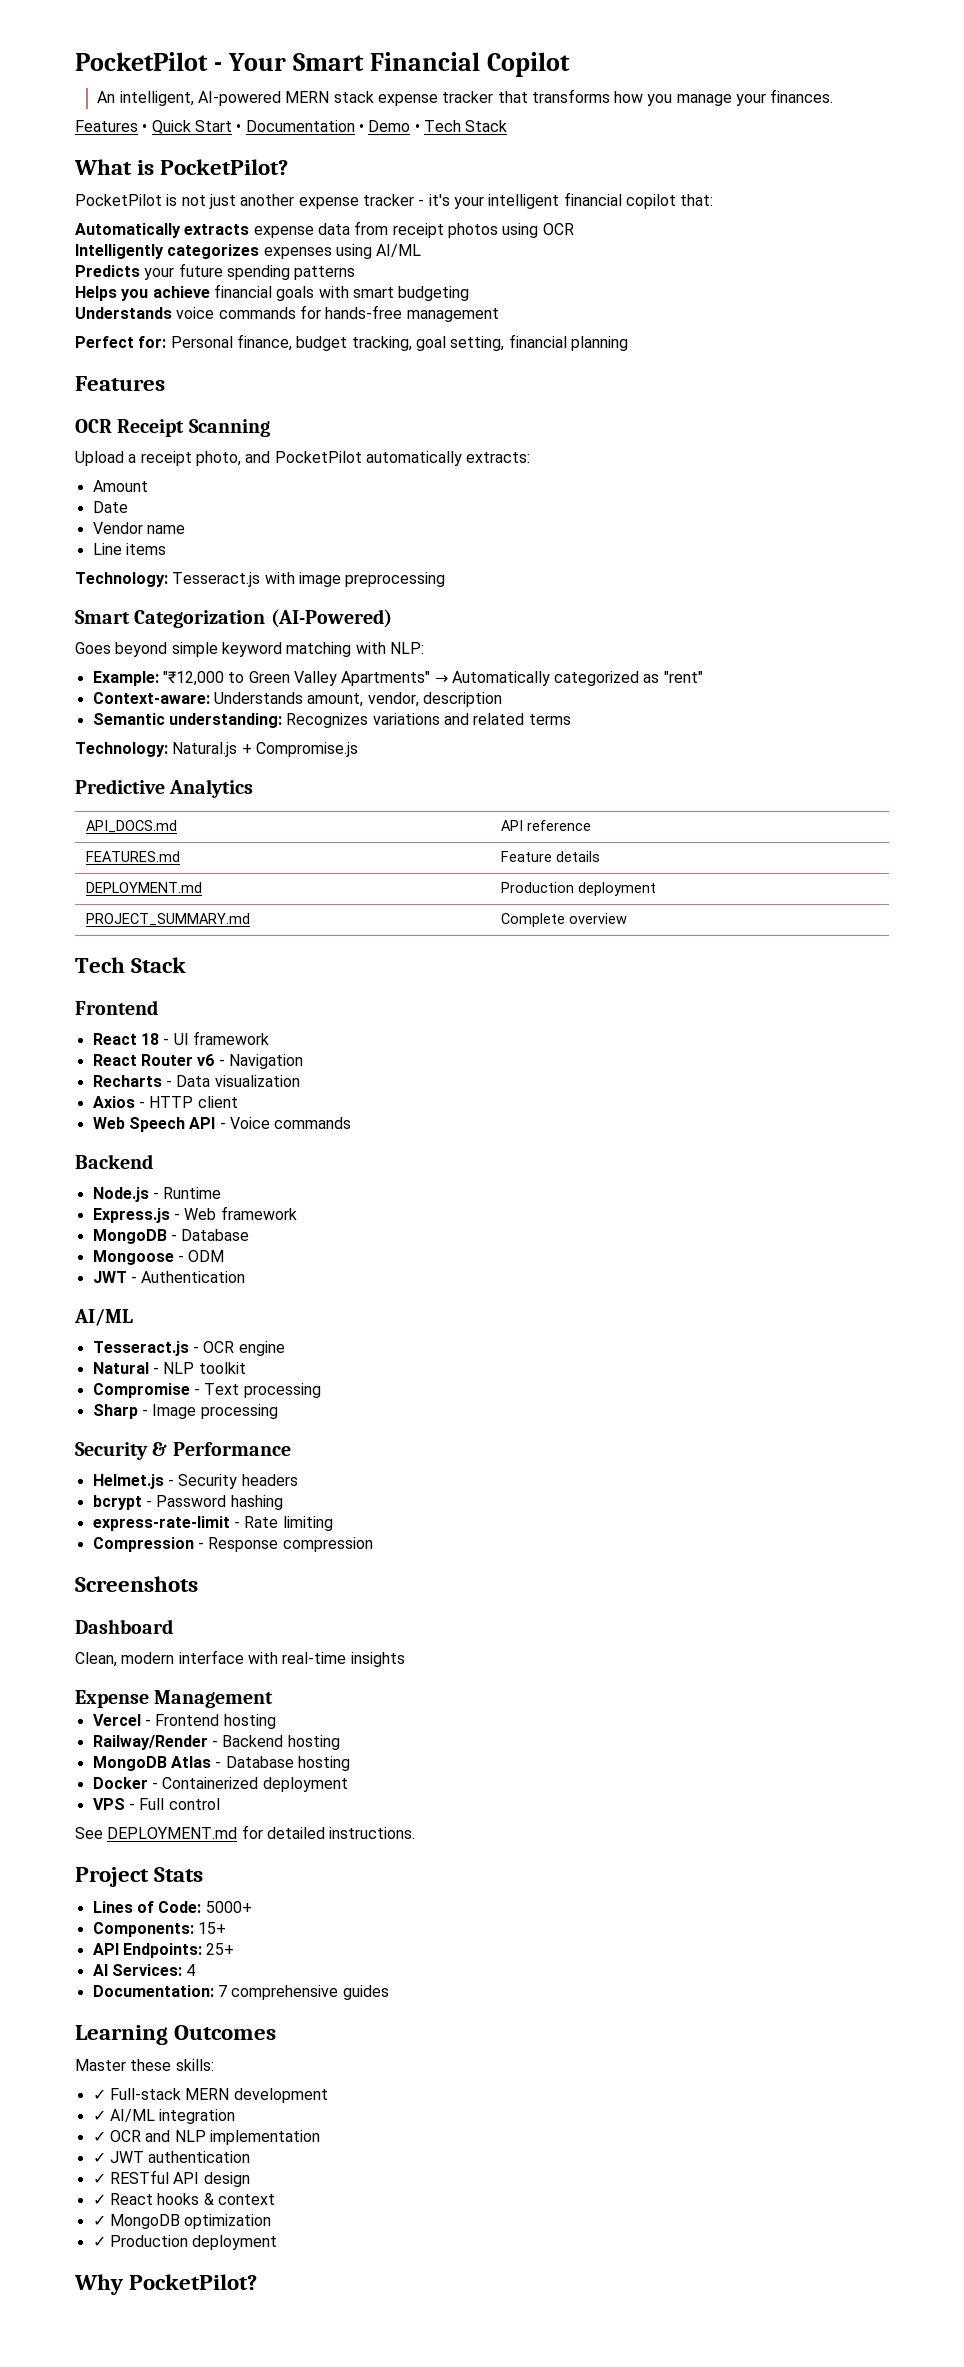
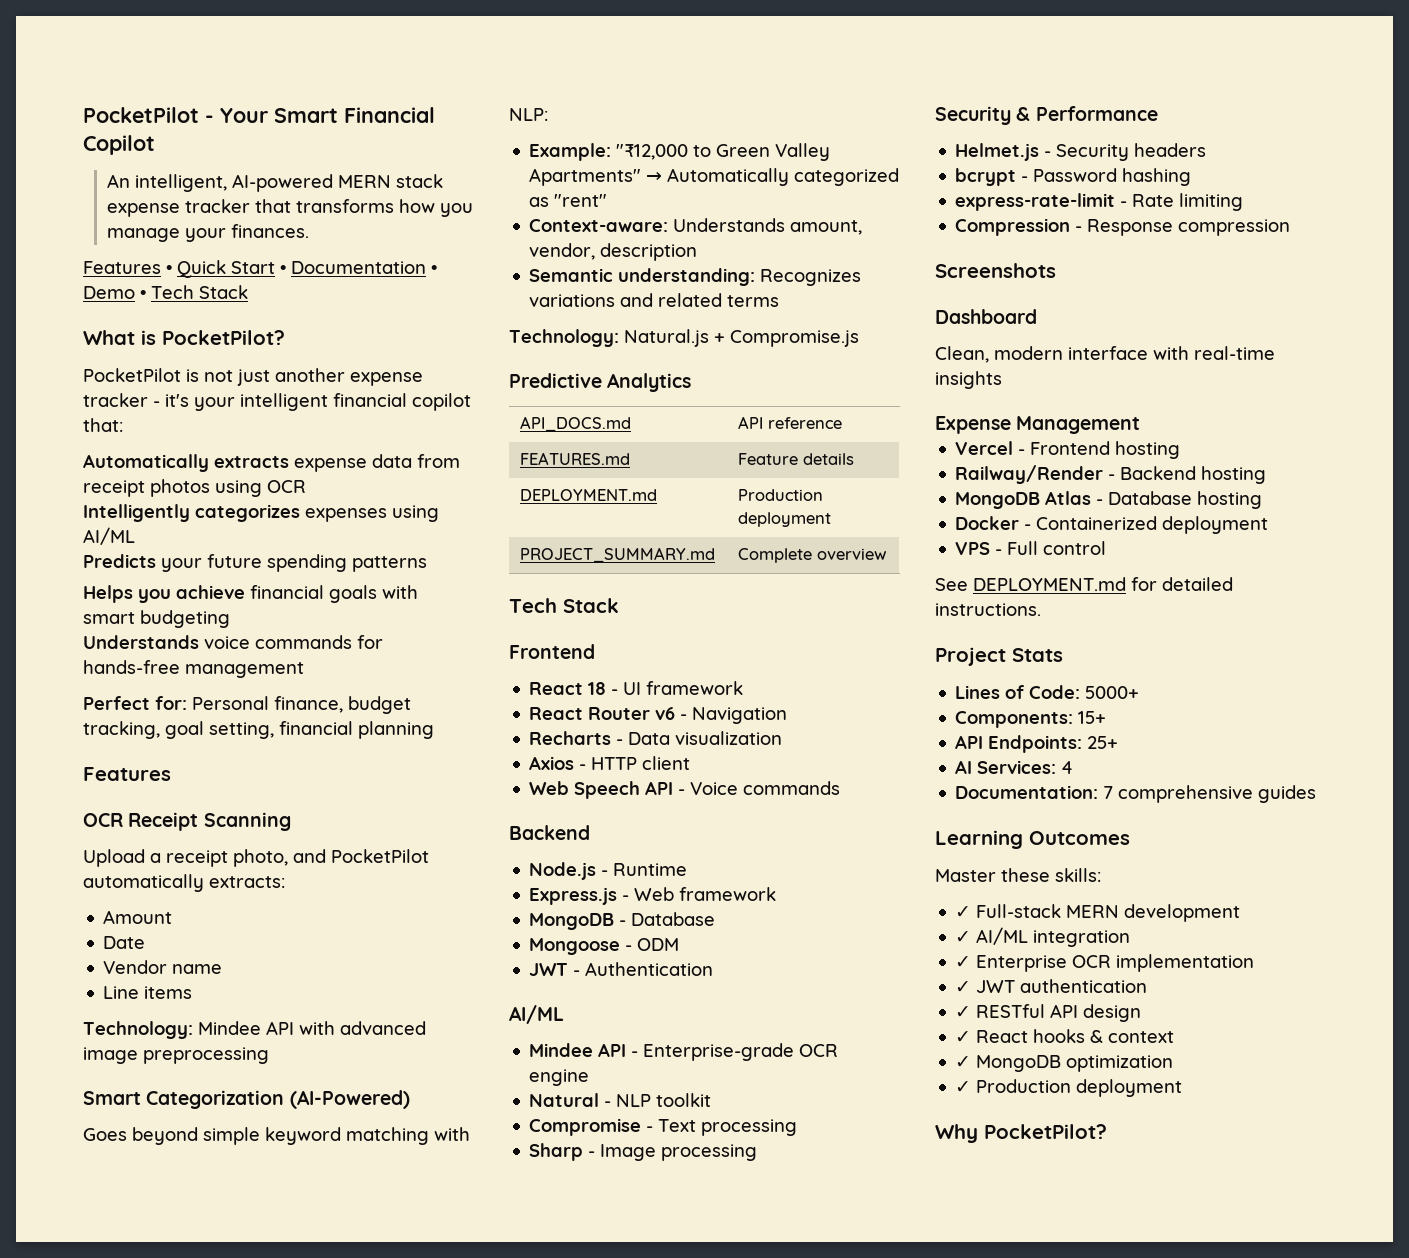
[172,572,295,587] Tesseract.js with -> [198,1021,426,1035] Mindee API with advanced
[92,1341,199,1356] Tesseract.js - -> [529,1043,795,1061] Mindee API - Enterprise-grade
[109,2130,206,2142] OCR and NLP -> [976,955,1112,972] Enterprise OCR

